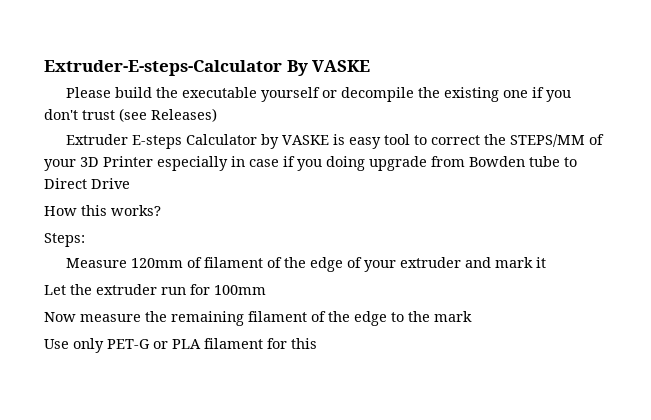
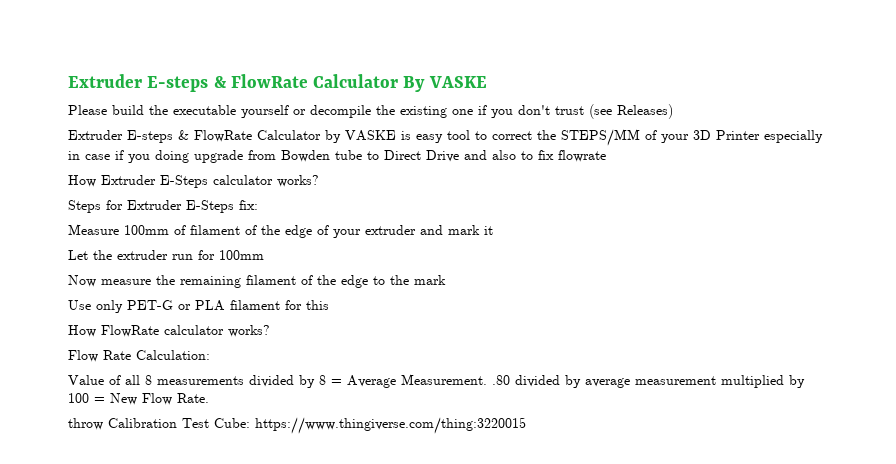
[44,60,282,76] Extruder-E-steps-Calculator -> [68,74,399,92] Extruder E-steps & FlowRate Calculator
(183, 142) none -> [178,130,252,142] & FlowRate
[44,205,161,216] [44,233,85,247] // How this works? // Steps: -> [464,150,606,162] [68,175,319,188] [68,200,258,213] and also to fix flowrate // How Extruder E-Steps calculator works? // Steps for Extruder E-Steps fix:
[131,258,184,268] 120mm -> [124,225,169,235] 100mm
(317, 343) none -> [68,325,270,337] [68,350,210,362] [68,374,805,388] [68,393,209,405] [68,417,526,434] // How FlowRate calculator works? // Flow Rate Calculation: // Value of all 8 measurements divided by 8 = Average Measurement. .80 divided by average measurement multiplied by 100 = New Flow Rate. // throw Calibration Test Cube: https://www.thingiverse.com/thing:3220015

